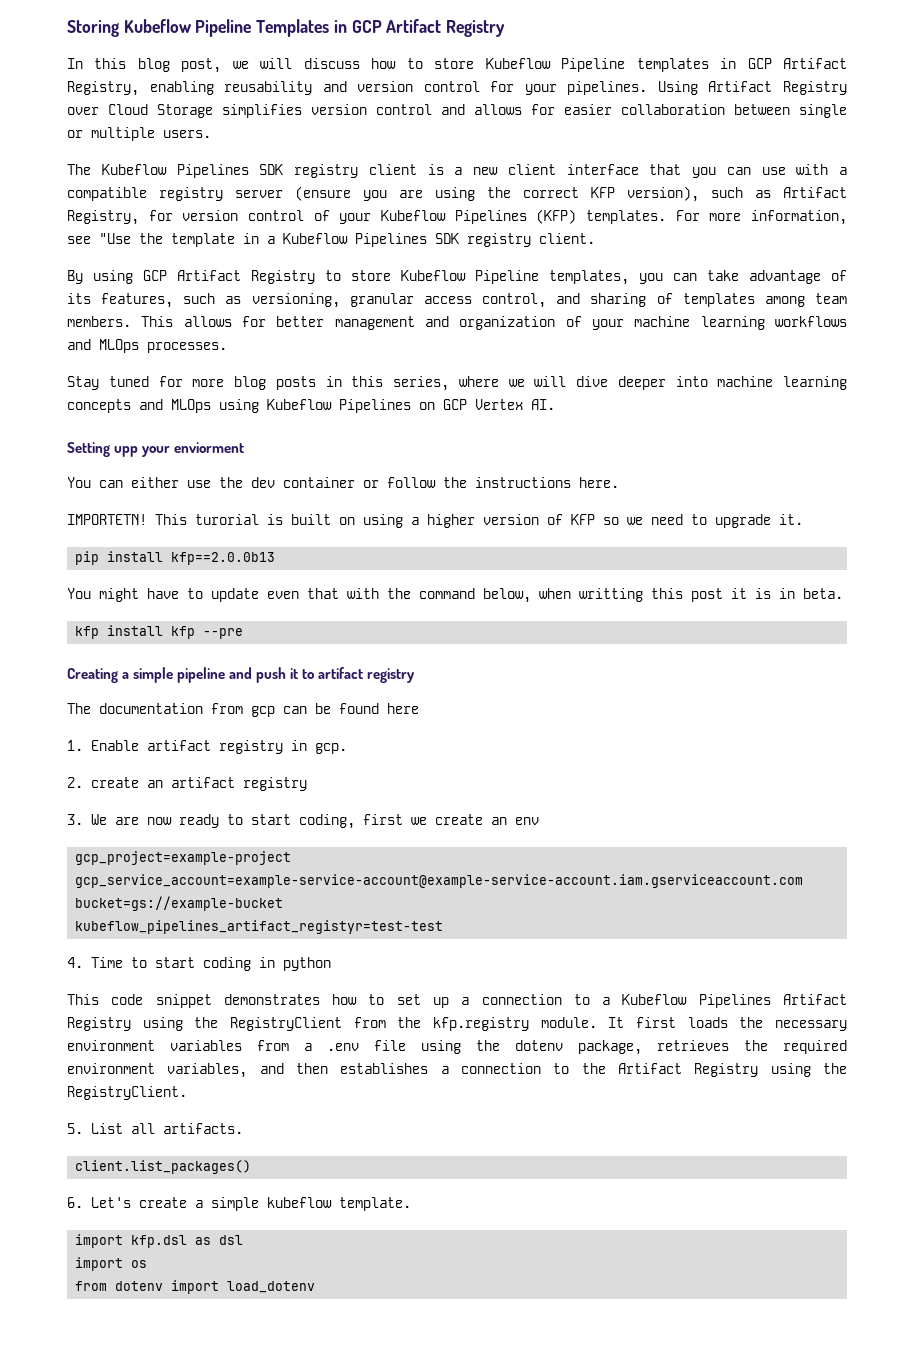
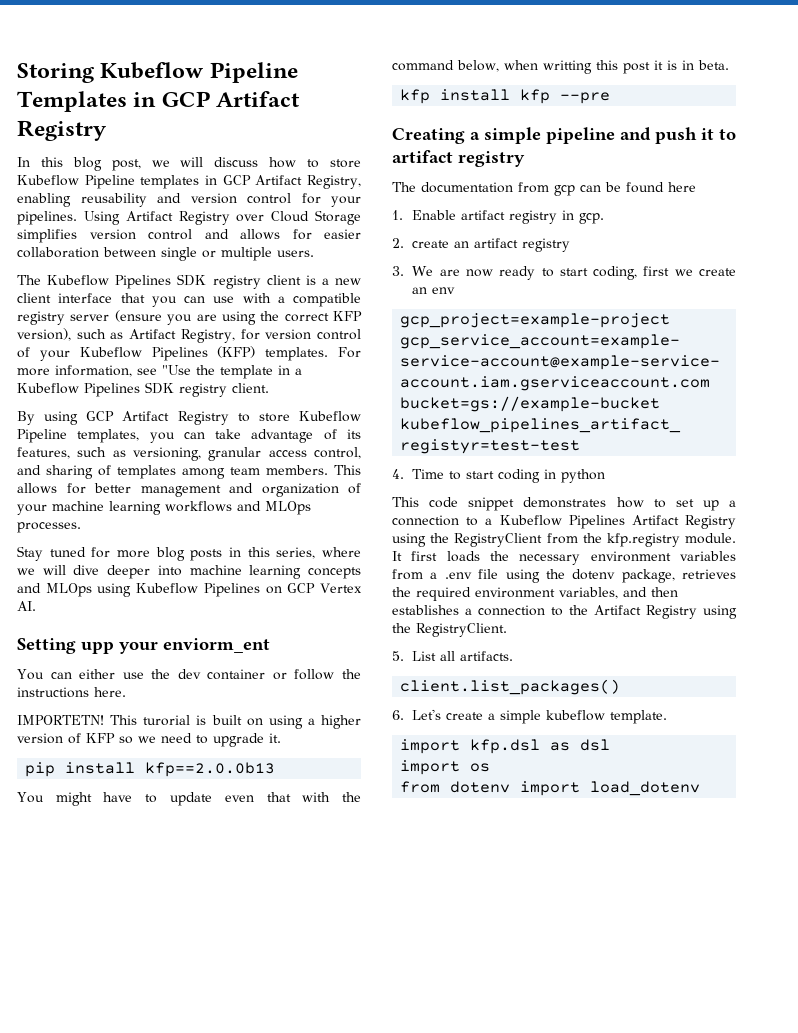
[174,442,245,453] enviorment -> [163,638,270,653] enviorm_ent

